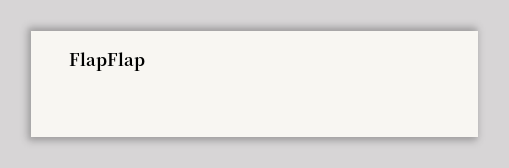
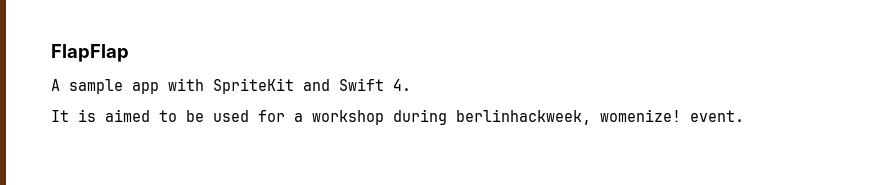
(145, 61) none -> [51,78,411,94] [51,109,744,125] // A sample app with SpriteKit and Swift 4. // It is aimed to be used for a workshop during berlinhackweek, womenize! event.

